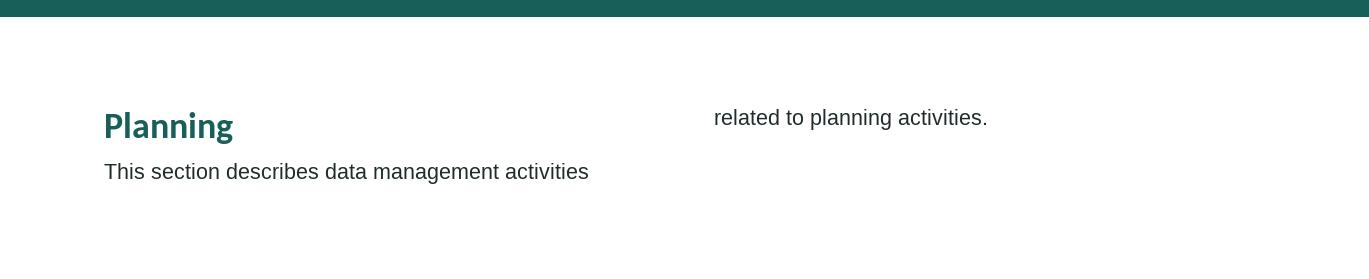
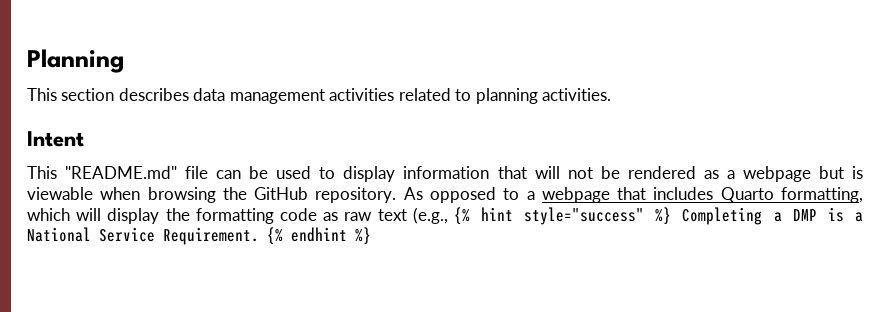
(988, 117) none -> [27,131,84,147] [27,166,863,182] [27,187,864,203] [27,207,863,225] [27,227,371,245] // Intent // This "README.md" file can be used to display information that will not be rendered as a webpage but is viewable when browsing the GitHub repository. As opposed to a webpage that includes Quarto formatting, which will display the formatting code as raw text (e.g., {% hint style="success" %} Completing a DMP is a National Service Requirement. {% endhint %}

